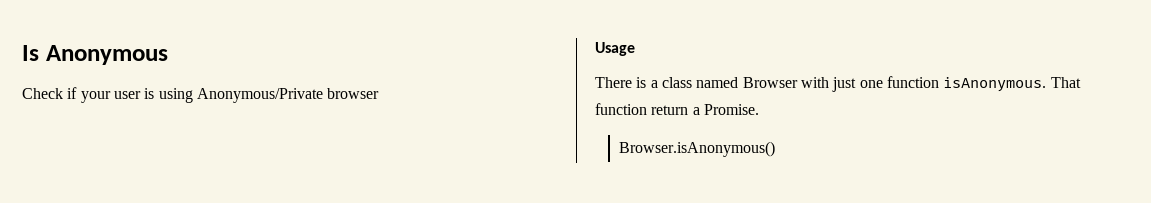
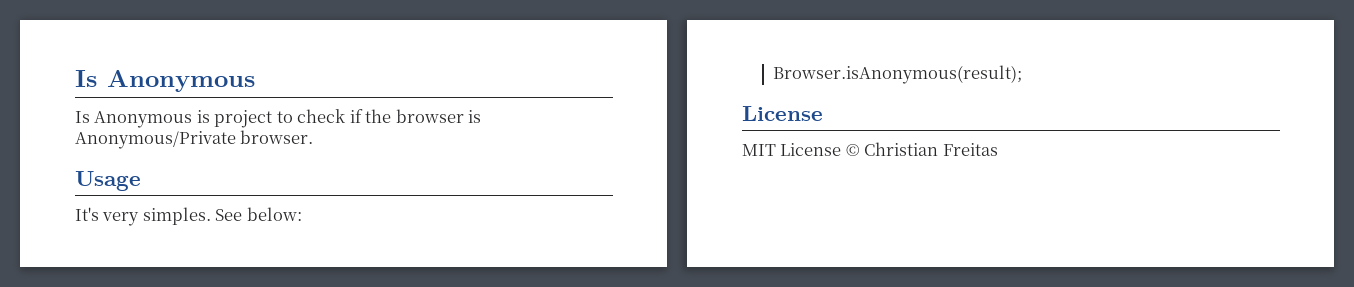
[22,87,380,103] [595,42,635,56] [595,76,1081,92] [595,103,759,115] [619,141,776,157] Check if your user is using Anonymous/Private browser // Usage // There is a class named Browser with just one function isAnonymous. That function return a Promise. // Browser.isAnonymous() -> [75,109,482,128] [75,130,314,149] [75,171,141,191] [75,207,302,226] [773,65,1023,84] [742,106,823,121] [742,142,998,156] Is Anonymous is project to check if the browser is Anonymous/Private browser. // Usage // It's very simples. See below: // Browser.isAnonymous(result); // License // MIT License © Christian Freitas

